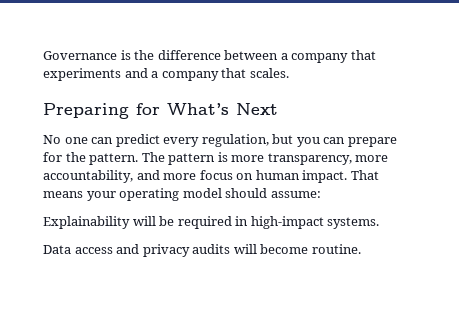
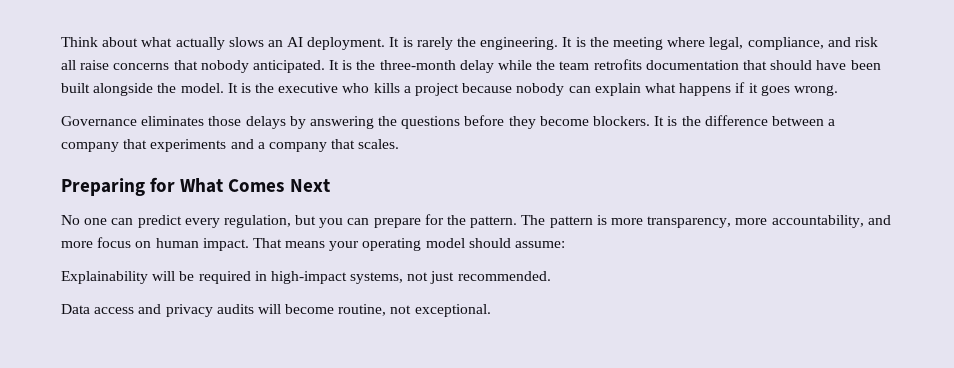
[43,51,117,60] Governance -> [61,37,878,50] [61,59,881,73] [61,82,838,96] [61,115,665,129] Think about what actually slows an AI deployment. It is rarely the engineering. It is the meeting where legal, compliance, and risk all raise concerns that nobody anticipated. It is the three-month delay while the team retrofits documentation that should have been built alongside the model. It is the executive who kills a project because nobody can explain what happens if it goes wrong. // Governance eliminates those delays by answering the questions before they become blockers. It
[167,103,229,115] What’s -> [180,178,285,193] What Comes
[327,217,380,229] systems. -> [350,271,551,284] systems, not just recommended.
[311,244,361,254] routine. -> [338,304,491,317] routine, not exceptional.

